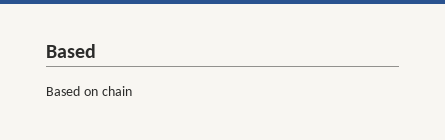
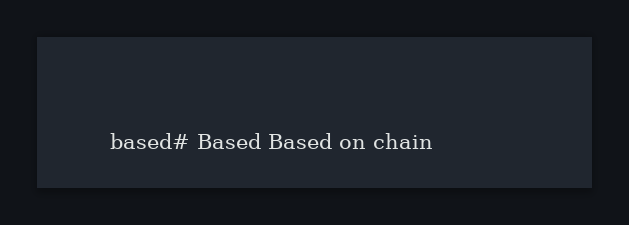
[46,44,96,58] Based // -> [110,133,261,149] based# Based

